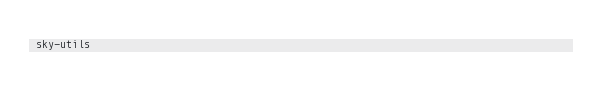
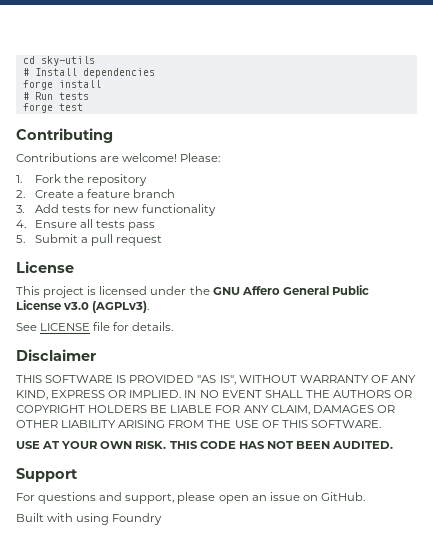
(35, 45) none -> [22,56,35,64] cd
(90, 45) none -> [22,68,155,78] [22,80,101,90] [22,92,89,100] [22,103,83,113] [16,128,113,143] [16,153,221,162] [16,174,148,186] [16,189,176,198] [16,204,216,216] [16,219,156,231] [16,234,163,246] [16,261,74,273] [16,285,369,298] [16,300,150,313] [16,322,174,331] [16,349,96,361] [16,375,416,385] [16,390,413,400] [16,405,395,415] [16,420,381,428] [16,441,394,449] [16,468,78,482] [16,492,365,504] [16,513,163,525] // # Install dependencies // forge install // # Run tests // forge test // Contributing // Contributions are welcome! Please: // 1. Fork the repository // 2. Create a feature branch // 3. Add tests for new functionality // 4. Ensure all tests pass // 5. Submit a pull request // License // This project is licensed under the GNU Affero General Public License v3.0 (AGPLv3). // See LICENSE file for details. // Disclaimer // THIS SOFTWARE IS PROVIDED "AS IS", WITHOUT WARRANTY OF ANY KIND, EXPRESS OR IMPLIED. IN NO EVENT SHALL THE AUTHORS OR COPYRIGHT HOLDERS BE LIABLE FOR ANY CLAIM, DAMAGES OR OTHER LIABILITY ARISING FROM THE USE OF THIS SOFTWARE. // USE AT YOUR OWN RISK. THIS CODE HAS NOT BEEN AUDITED. // Support // For questions and support, please open an issue on GitHub. // Built with using Foundry

